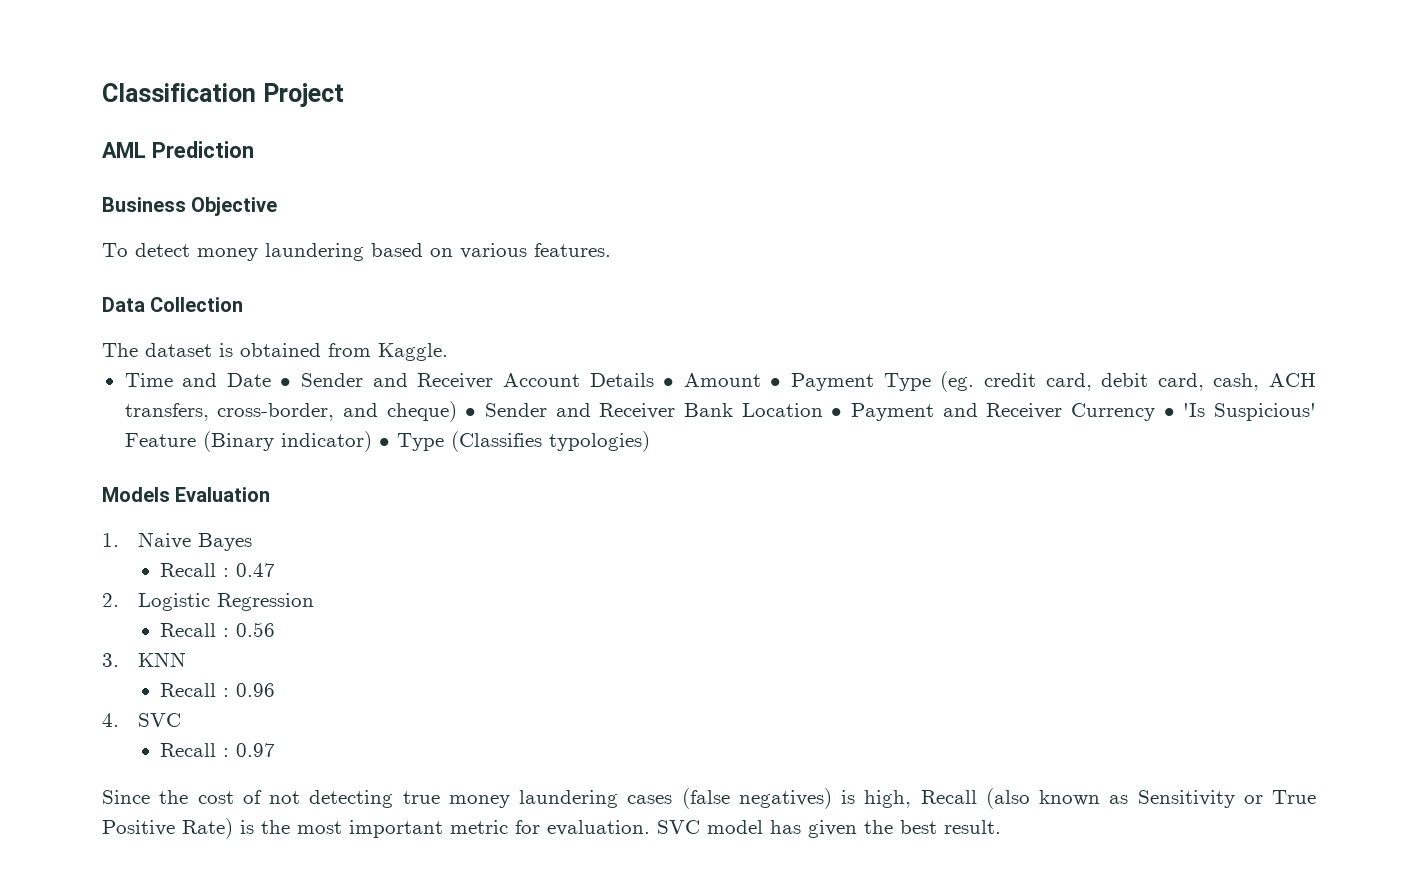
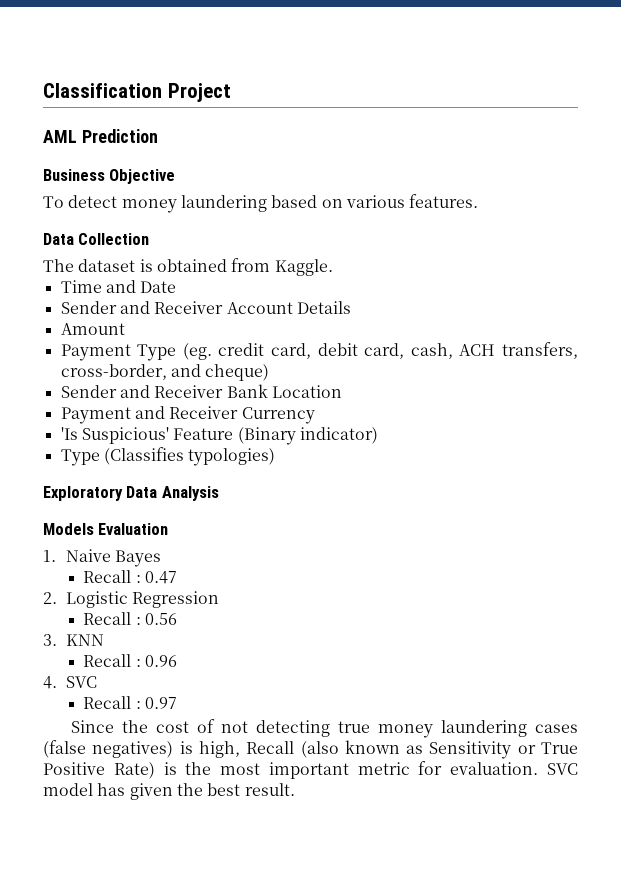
[280,378,292,387] • -> (177, 287) //
[663,378,675,387] • -> (351, 307) //
[770,378,782,387] • -> (125, 329) //
[465,408,477,417] • -> (270, 372) //
[831,408,843,417] • -> (342, 391) //
[1163,408,1175,417] • -> (315, 415) //
[378,438,390,447] • -> (378, 435) //
(650, 441) none -> [43,486,219,501] // Exploratory Data Analysis

